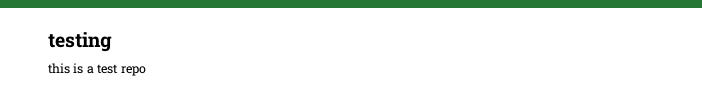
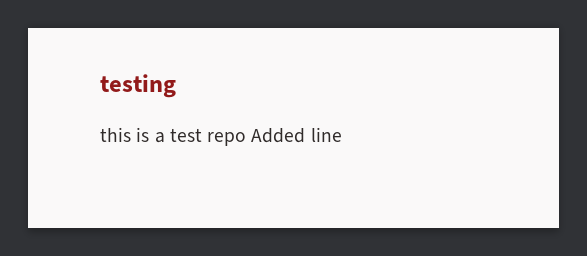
(146, 71) none -> [251,127,342,143] Added line

